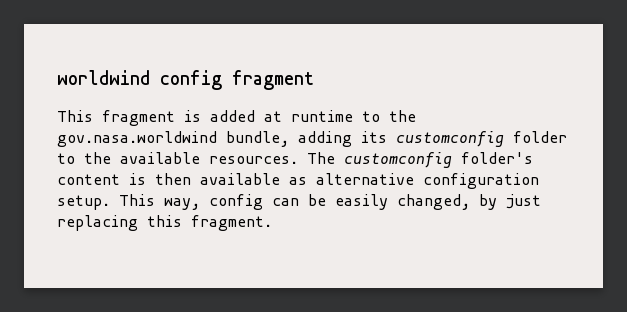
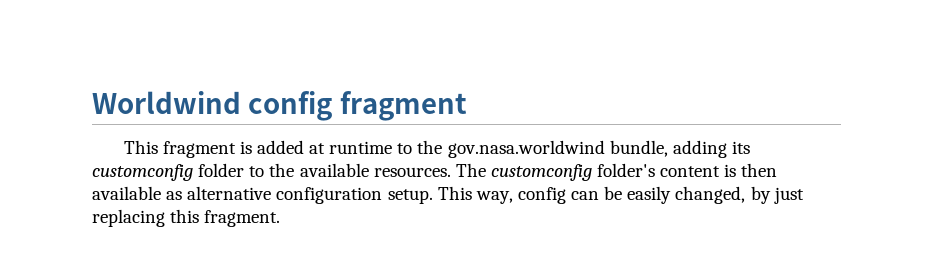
[57,70,150,85] worldwind -> [92,91,241,114] Worldwind

